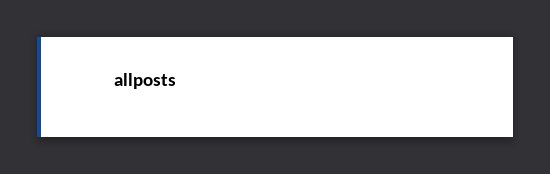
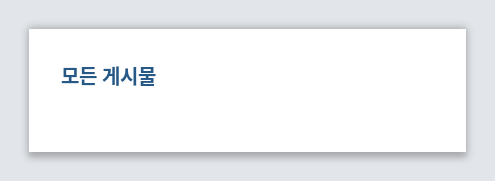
[114,73,176,89] allposts -> [61,66,157,86] 모든 게시물

